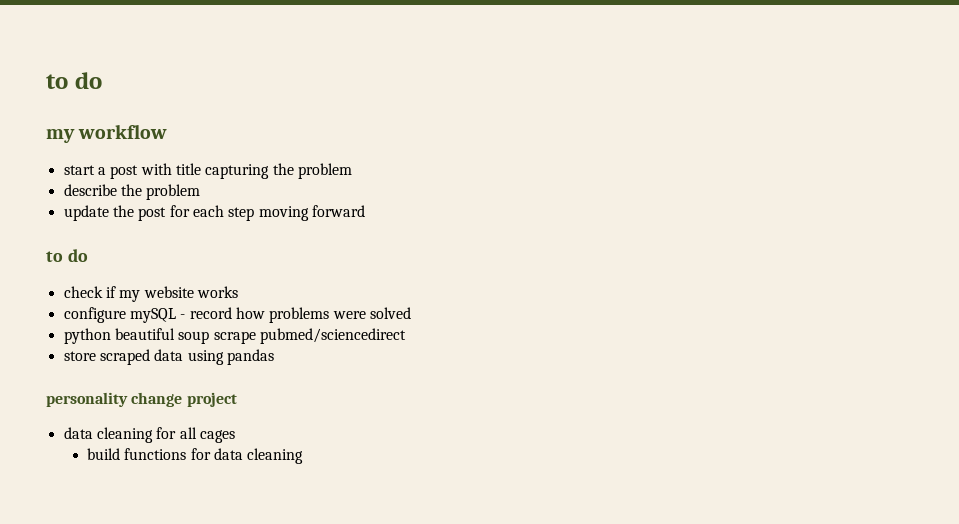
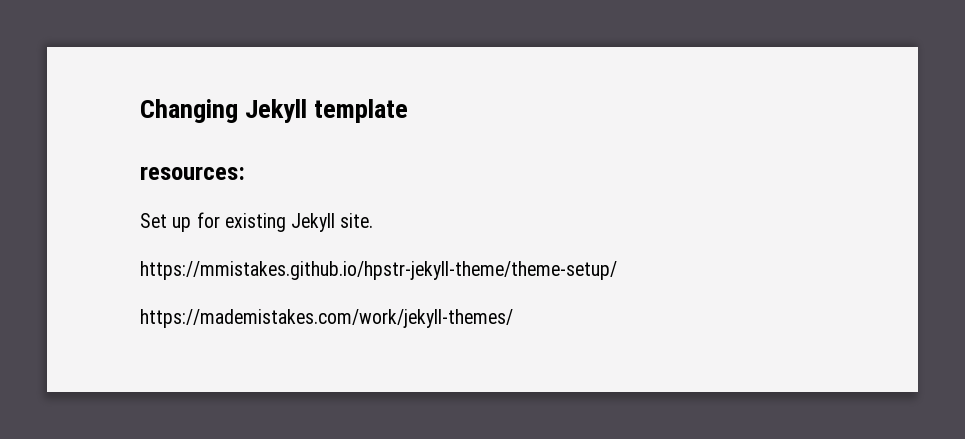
[46,72,102,89] [46,124,168,143] [63,163,352,179] [63,184,201,200] [63,205,365,221] [46,249,88,262] [63,286,238,302] [63,307,411,323] [63,328,406,344] [63,349,274,365] [46,392,237,407] [63,427,235,443] [86,448,304,464] to do // my workflow // start a post with title capturing the problem // describe the problem // update the post for each step moving forward // to do // check if my website works // configure mySQL - record how problems were solved // python beautiful soup scrape pubmed/sciencedirect // store scraped data using pandas // personality change project // data cleaning for all cages // build functions for data cleaning -> [140,99,409,123] [140,166,245,180] [140,212,374,232] [140,261,617,280] [140,309,513,328] Changing Jekyll template // resources: // Set up for existing Jekyll site. // https://mmistakes.github.io/hpstr-jekyll-theme/theme-setup/ // https://mademistakes.com/work/jekyll-themes/

